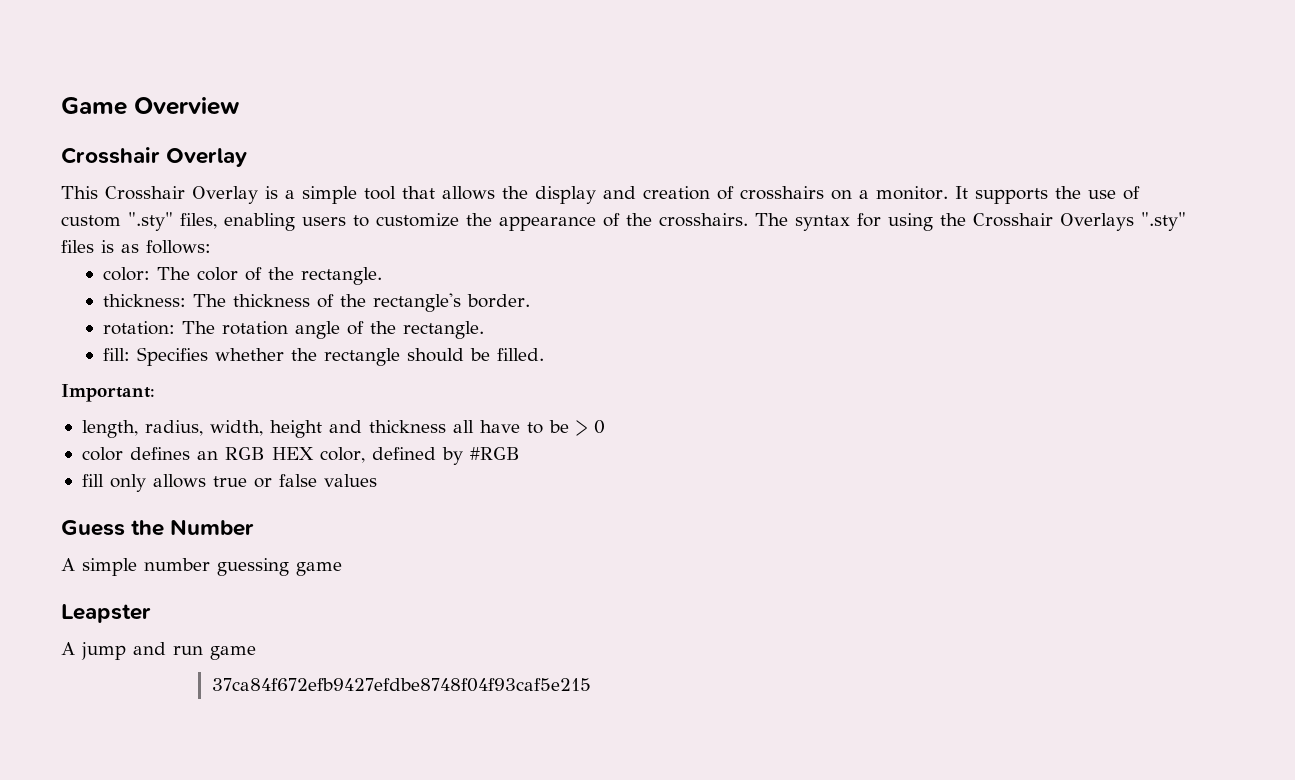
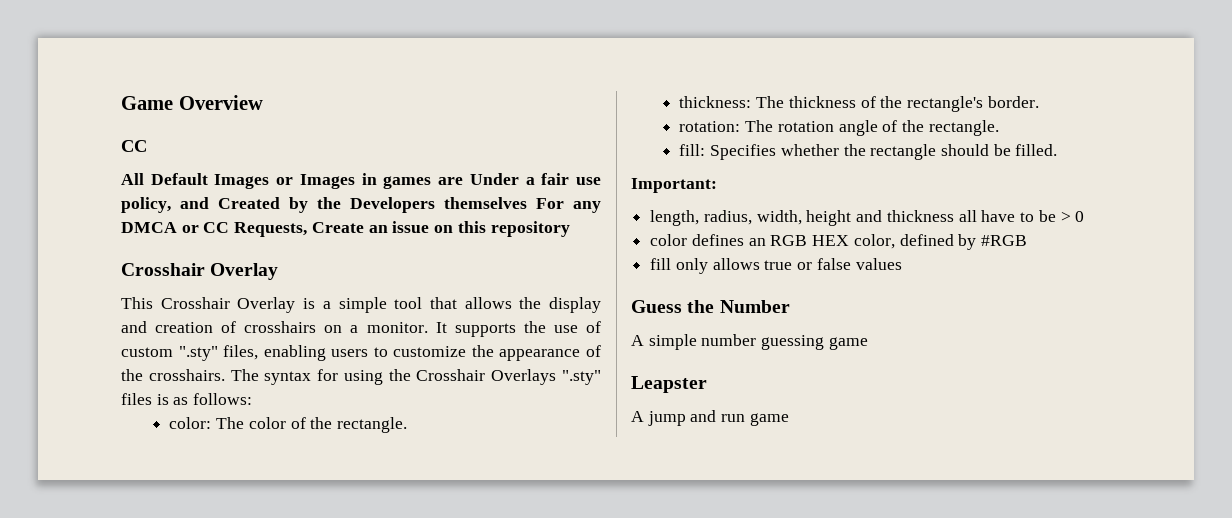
(239, 106) none -> [121,140,147,152] [121,173,601,189] [121,197,601,213] [121,221,570,237] // CC // All Default Images or Images in games are Under a fair use policy, and Created by the Developers themselves For any DMCA or CC Requests, Create an issue on this repository
[211,678,591,692] // 37ca84f672efb9427efdbe8748f04f93caf5e215 -> (789, 419) none

